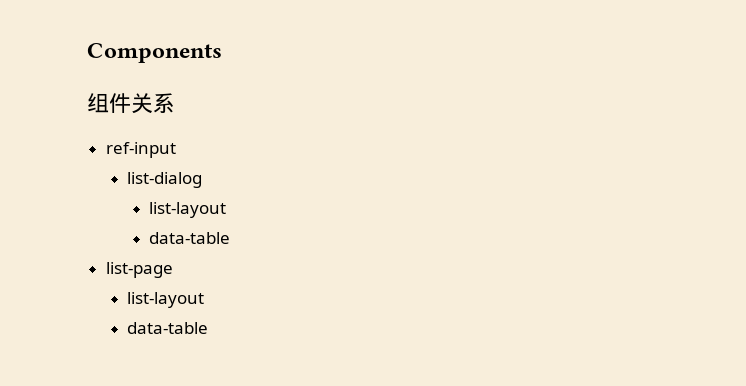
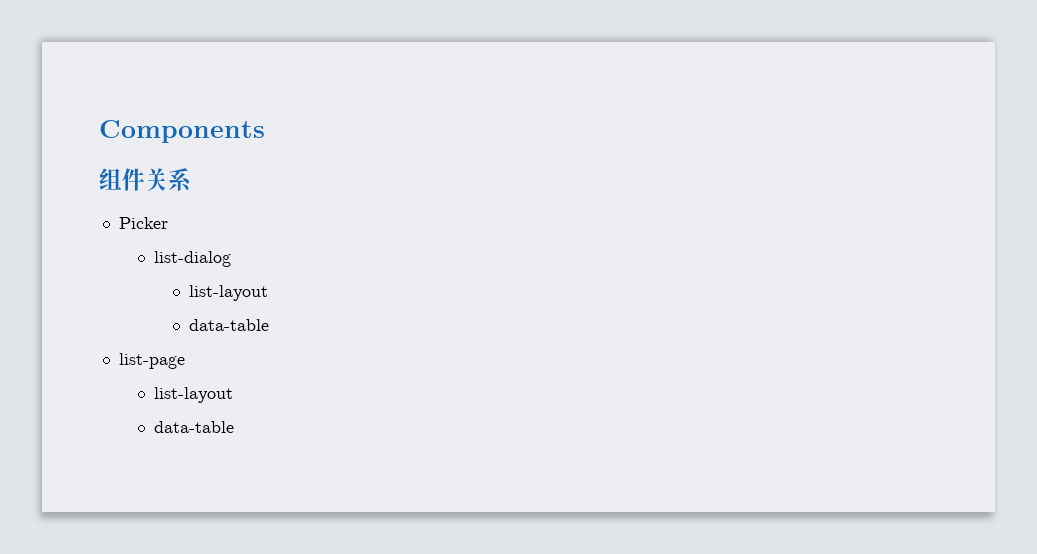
[105,142,176,158] ref-input -> [118,217,168,229] Picker

